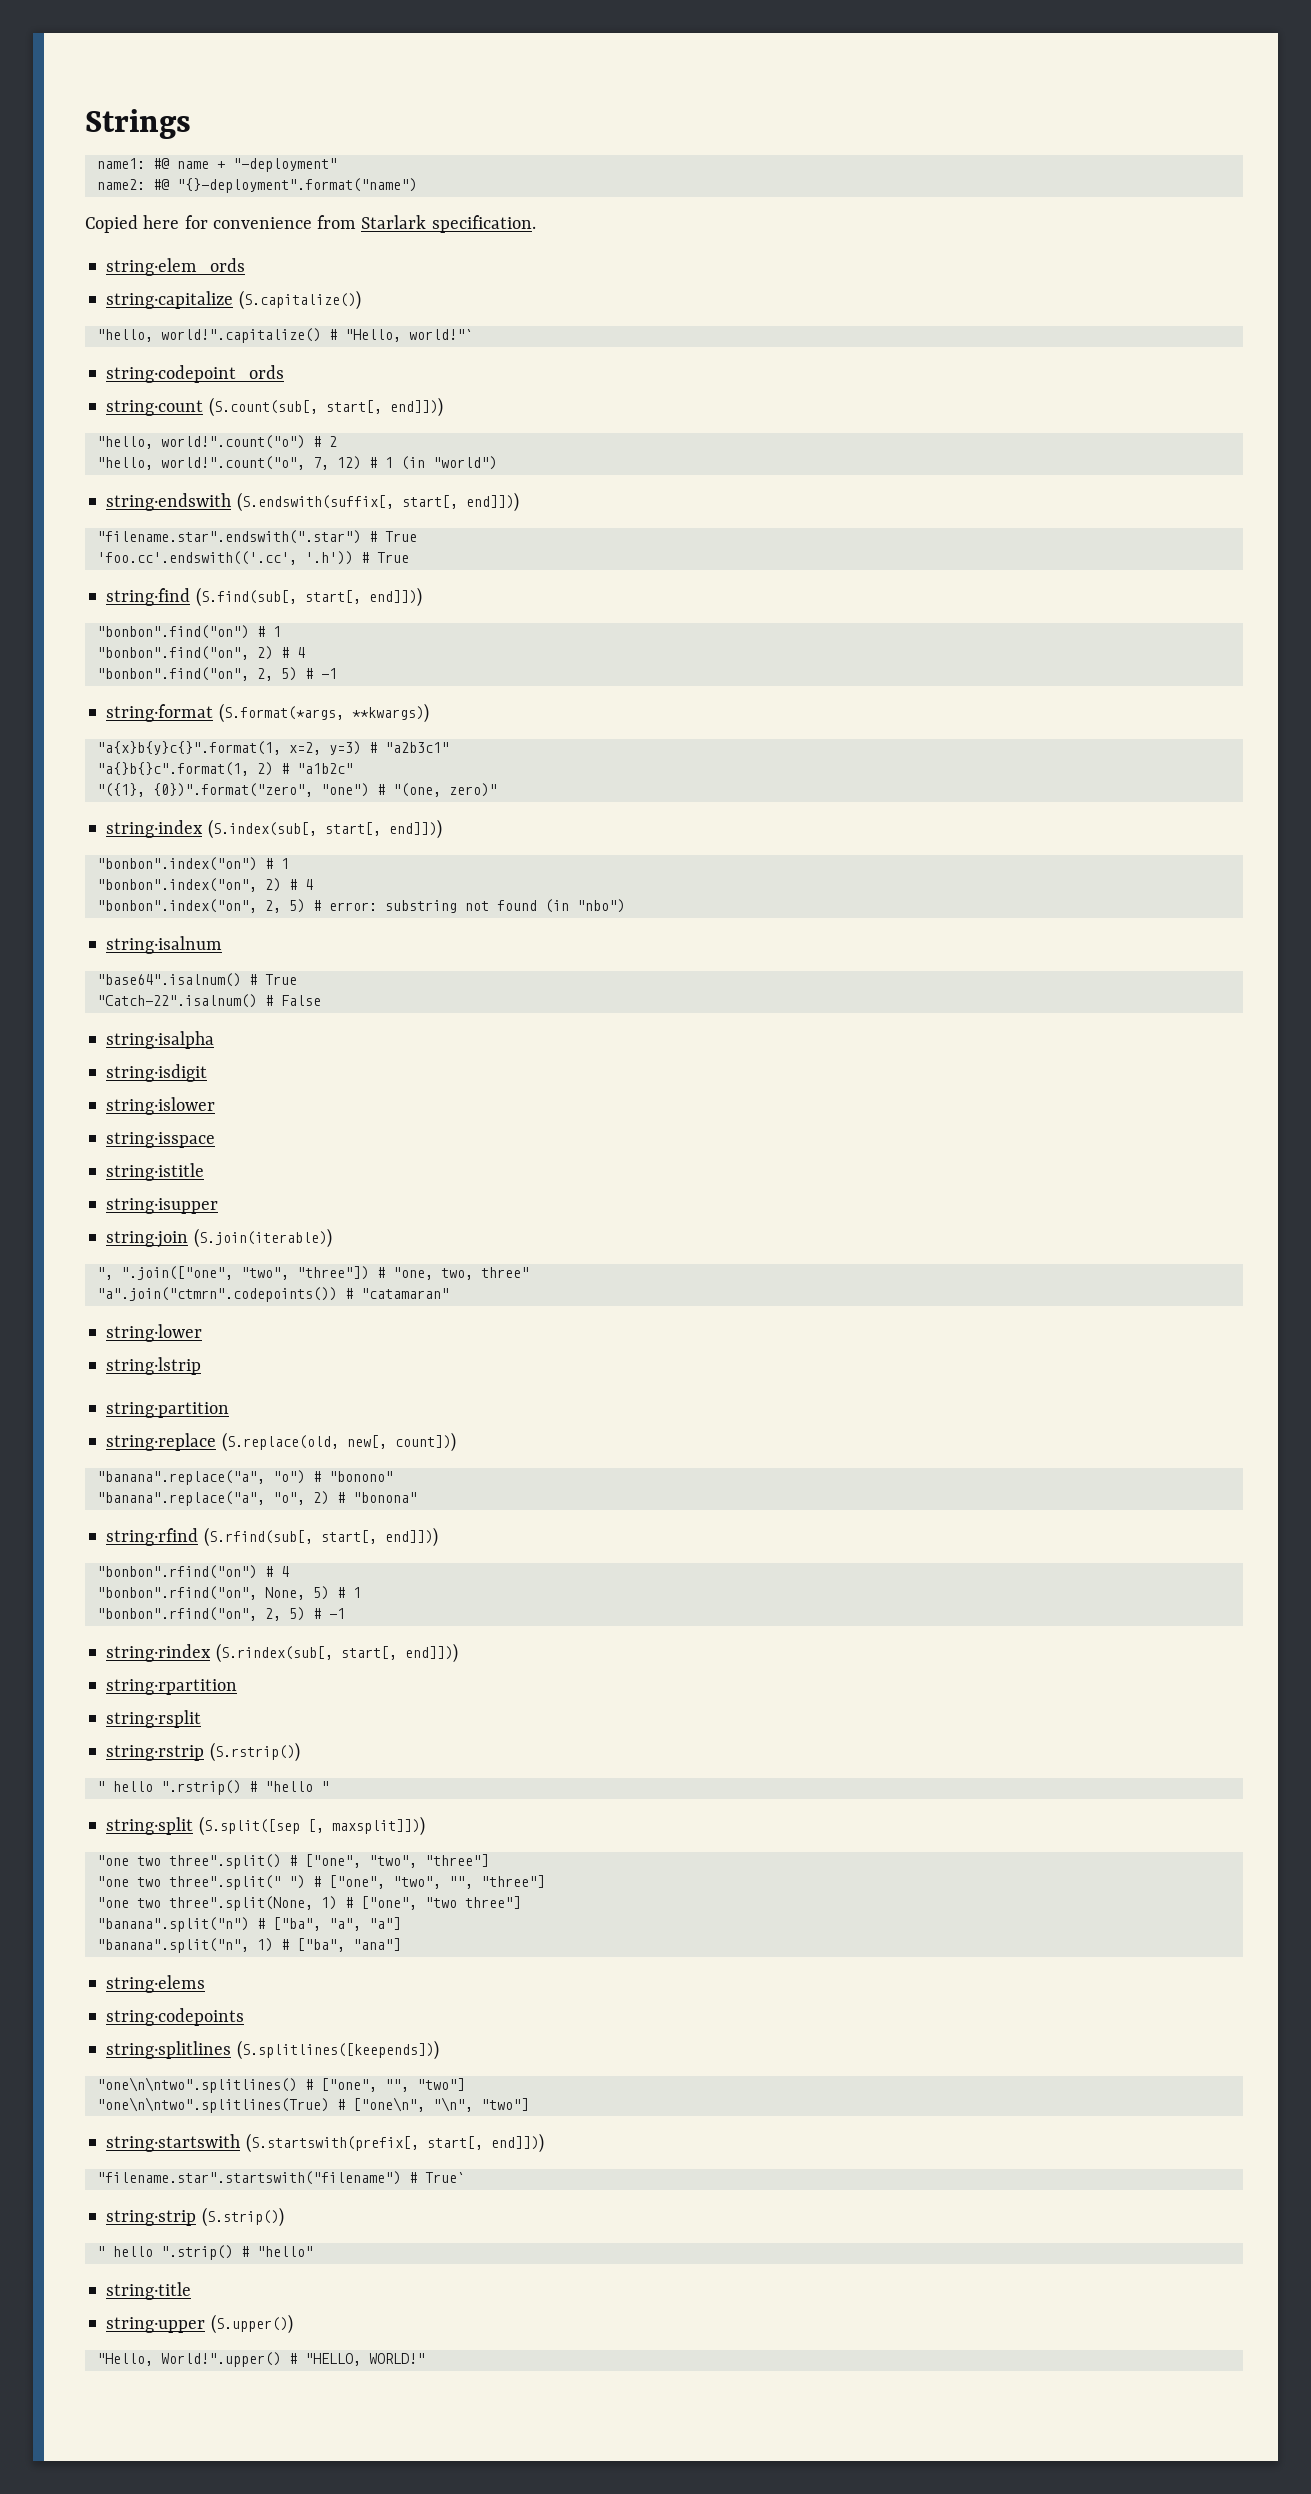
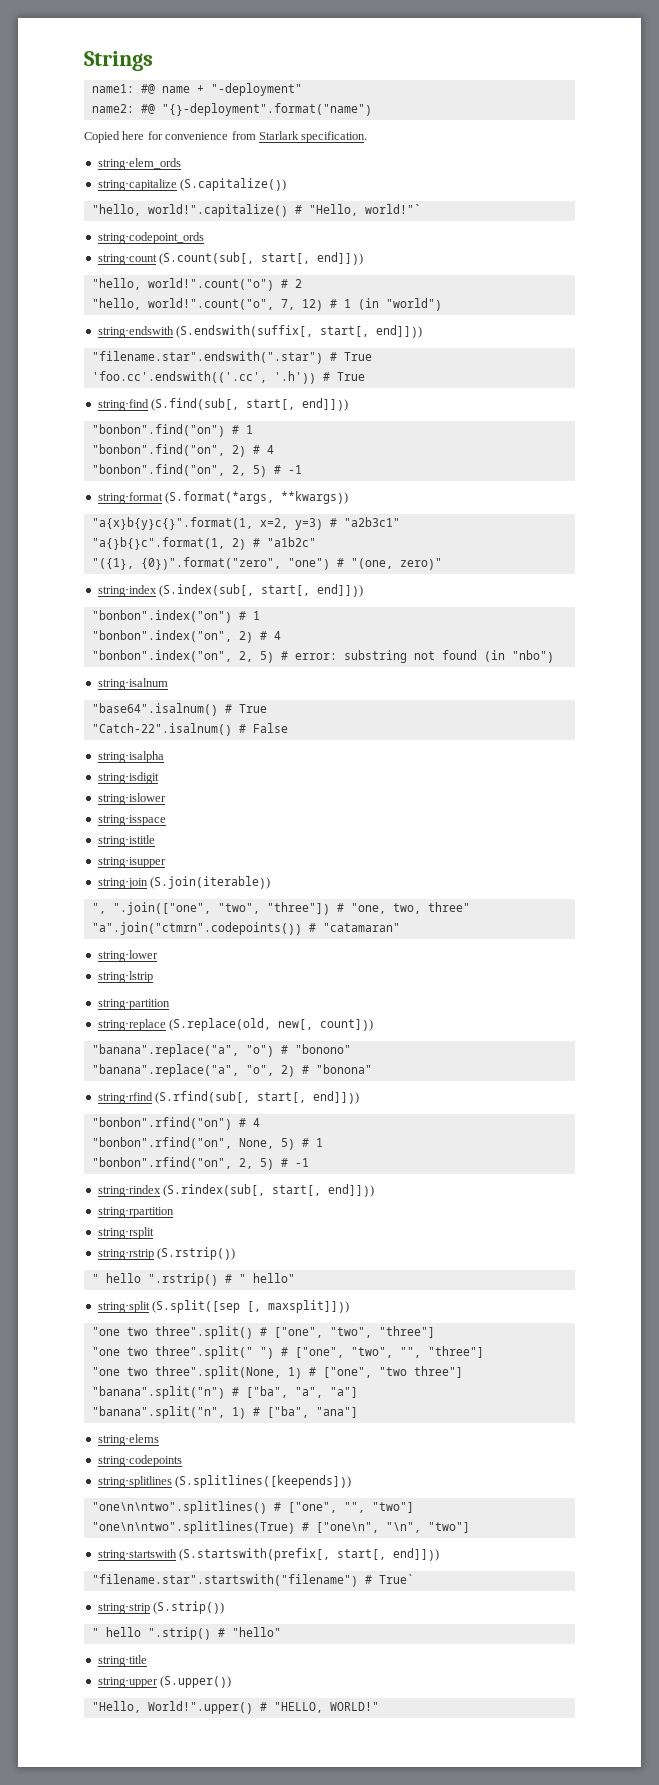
[264,1781,329,1792] "hello " -> [238,1273,295,1283] " hello"

